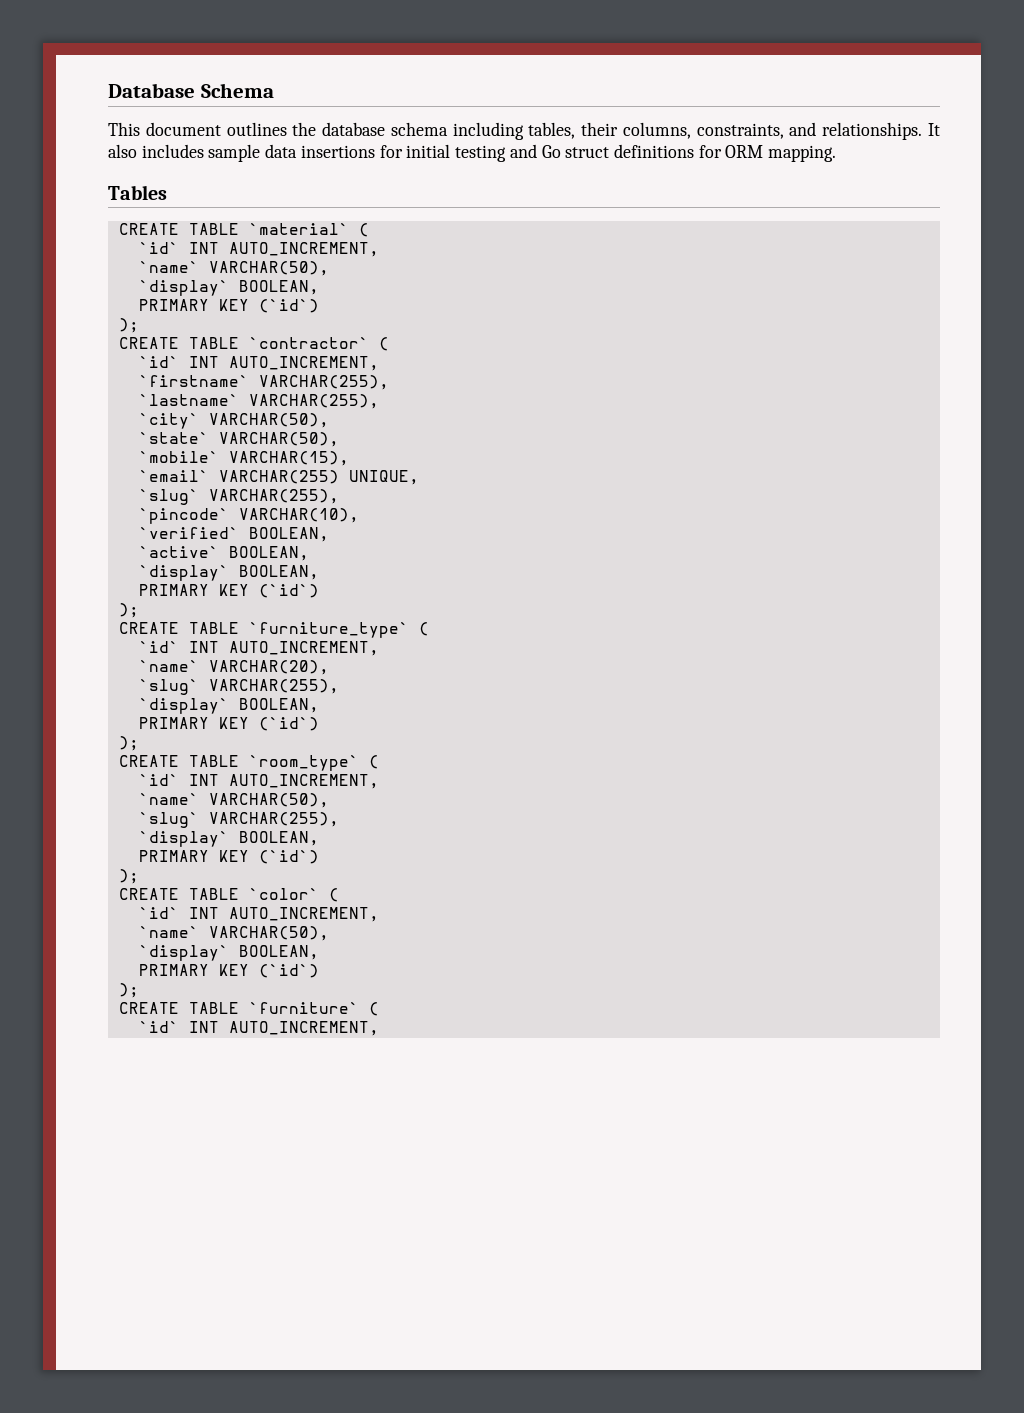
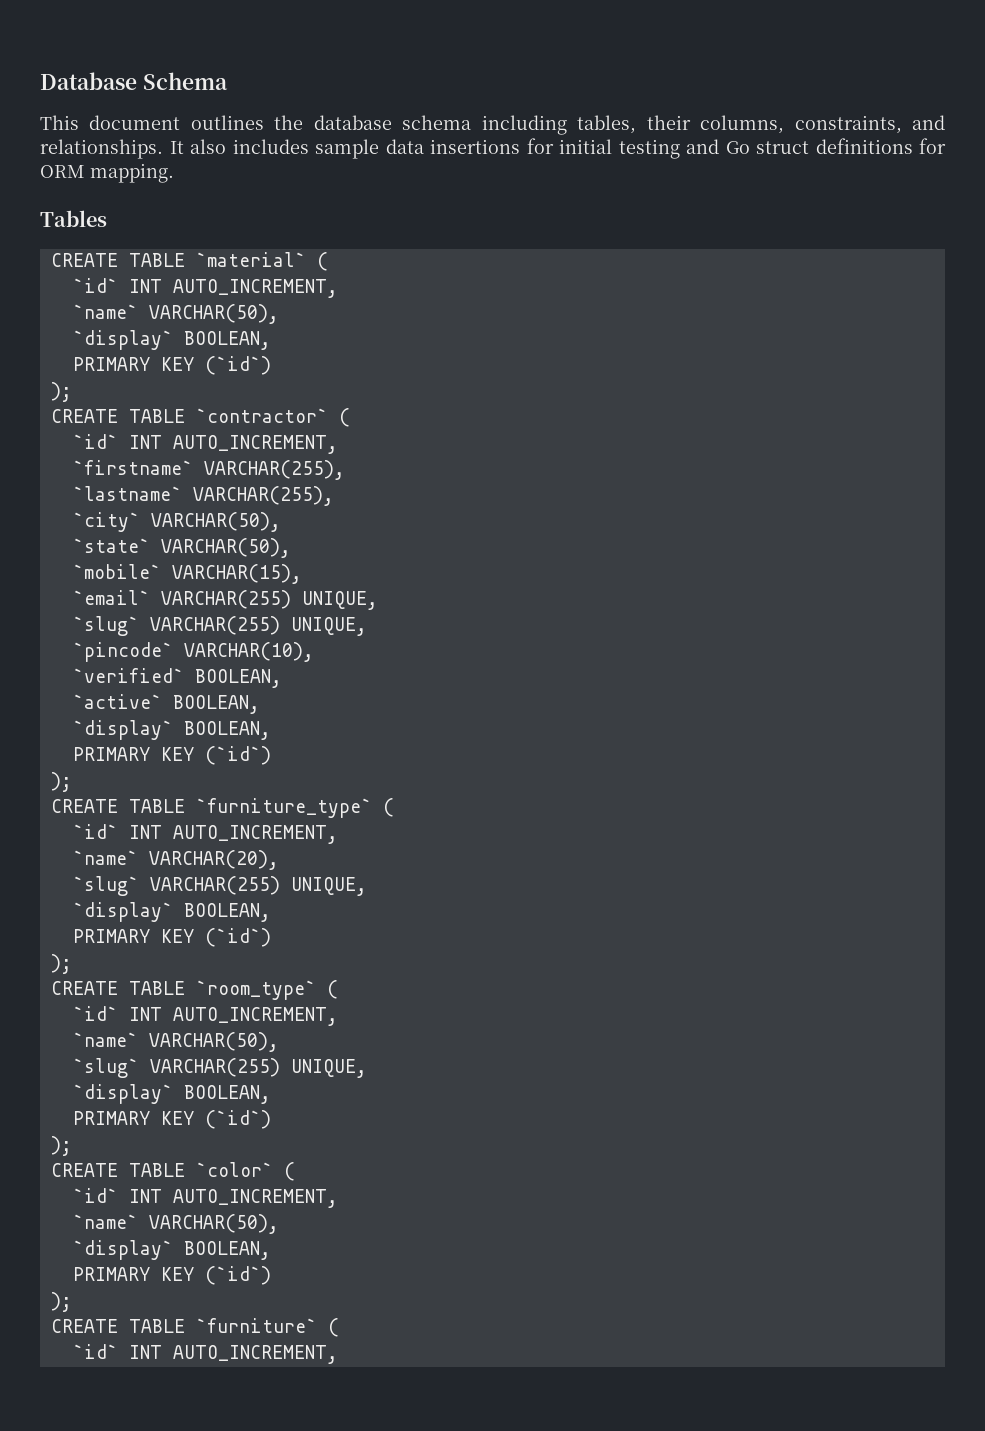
[208,489,339,504] VARCHAR(255), -> [149,616,367,636] VARCHAR(255) UNIQUE,
[208,679,339,694] VARCHAR(255), -> [149,876,367,896] VARCHAR(255) UNIQUE,
[208,812,339,827] VARCHAR(255), -> [149,1058,367,1078] VARCHAR(255) UNIQUE,

